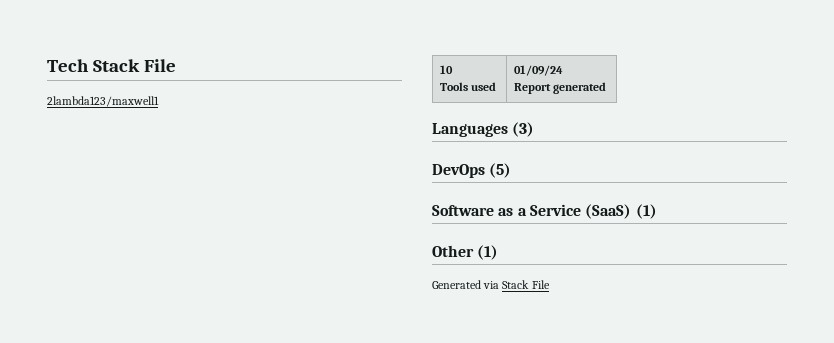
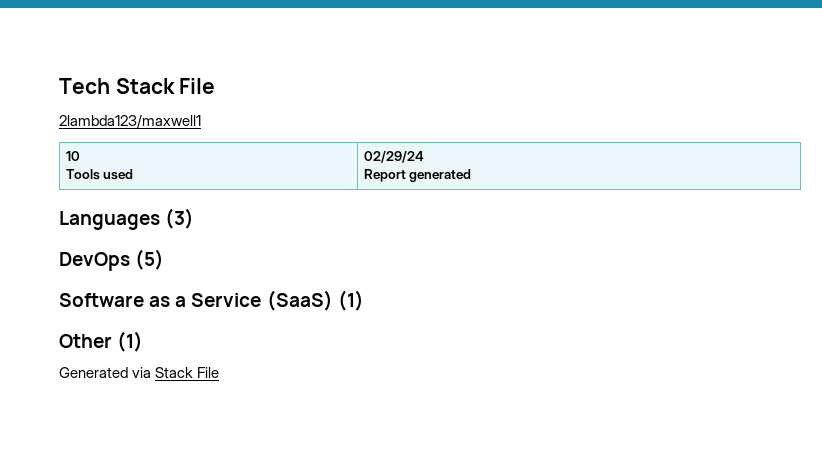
[514,65,564,76] 01/09/24 -> [363,151,424,163] 02/29/24

